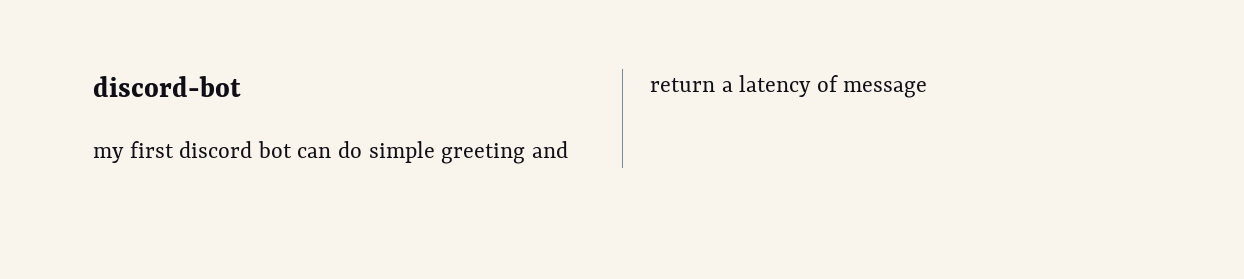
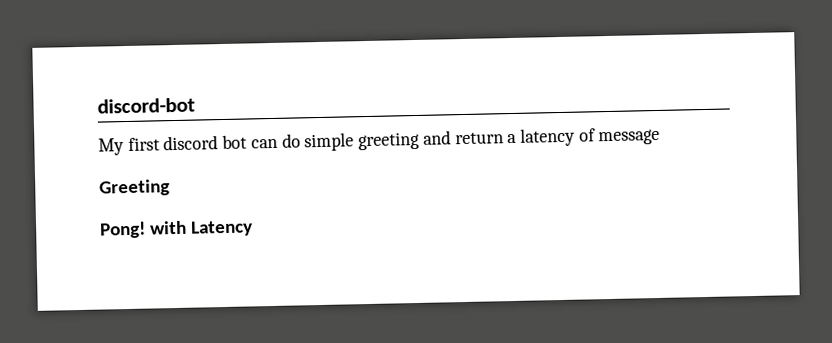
[93,147,124,163] my -> [98,138,124,156] My
(928, 89) none -> [99,179,170,197] [99,220,254,239] // Greeting // Pong! with Latency

